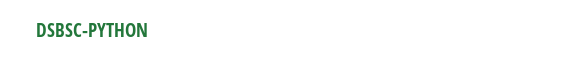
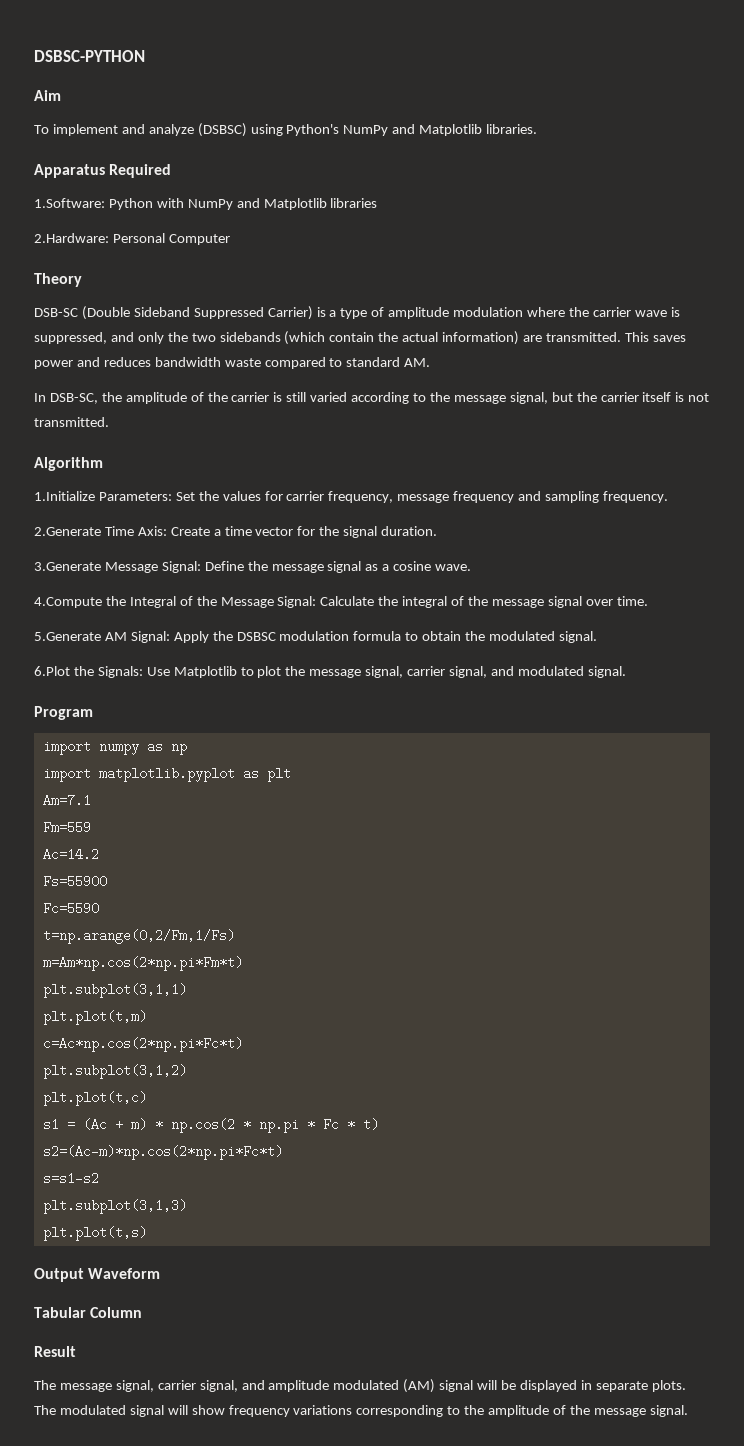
(148, 30) none -> [34,90,61,101] [34,123,538,137] [34,164,172,178] [34,198,378,210] [34,233,230,245] [34,273,82,287] [34,306,680,320] [34,331,686,345] [34,357,431,369] [34,392,710,404] [34,417,109,427] [34,457,103,471] [34,491,668,503] [34,526,438,538] [34,561,472,573] [34,596,648,608] [34,631,597,643] [34,666,626,678] [34,706,93,720] [42,740,187,755] [42,767,291,782] [42,794,91,807] [42,821,91,834] [42,848,99,861] [42,875,107,888] [42,902,99,915] [42,929,235,944] [42,956,243,971] [42,983,187,998] [42,1010,147,1025] [42,1037,243,1052] [42,1064,187,1079] [42,1091,147,1106] [42,1118,379,1133] [42,1145,283,1160] [42,1172,99,1185] [42,1199,187,1214] [42,1226,147,1241] [34,1268,161,1282] [34,1307,143,1318] [34,1346,76,1357] [34,1379,686,1393] [34,1405,688,1417] // Aim // To implement and analyze (DSBSC) using Python's NumPy and Matplotlib libraries. // Apparatus Required // 1.Software: Python with NumPy and Matplotlib libraries // 2.Hardware: Personal Computer // Theory // DSB-SC (Double Sideband Suppressed Carrier) is a type of amplitude modulation where the carrier wave is suppressed, and only the two sidebands (which contain the actual information) are transmitted. This saves power and reduces bandwidth waste compared to standard AM. // In DSB-SC, the amplitude of the carrier is still varied according to the message signal, but the carrier itself is not transmitted. // Algorithm // 1.Initialize Parameters: Set the values for carrier frequency, message frequency and sampling frequency. // 2.Generate Time Axis: Create a time vector for the signal duration. // 3.Generate Message Signal: Define the message signal as a cosine wave. // 4.Compute the Integral of the Message Signal: Calculate the integral of the message signal over time. // 5.Generate AM Signal: Apply the DSBSC modulation formula to obtain the modulated signal. // 6.Plot the Signals: Use Matplotlib to plot the message signal, carrier signal, and modulated signal. // Program // import numpy as np // import matplotlib.pyplot as plt // Am=7.1 // Fm=559 // Ac=14.2 // Fs=55900 // Fc=5590 // t=np.arange(0,2/Fm,1/Fs) // m=Am*np.cos(2*np.pi*Fm*t) // plt.subplot(3,1,1) // plt.plot(t,m) // c=Ac*np.cos(2*np.pi*Fc*t) // plt.subplot(3,1,2) // plt.plot(t,c) // s1 = (Ac + m) * np.cos(2 * np.pi * Fc * t) // s2=(Ac-m)*np.cos(2*np.pi*Fc*t) // s=s1-s2 // plt.subplot(3,1,3) // plt.plot(t,s) // Output Waveform // Tabular Column // Result // The message signal, carrier signal, and amplitude modulated (AM) signal will be displayed in separate plots. The modulated signal will show frequency variations corresponding to the amplitude of the message signal.

